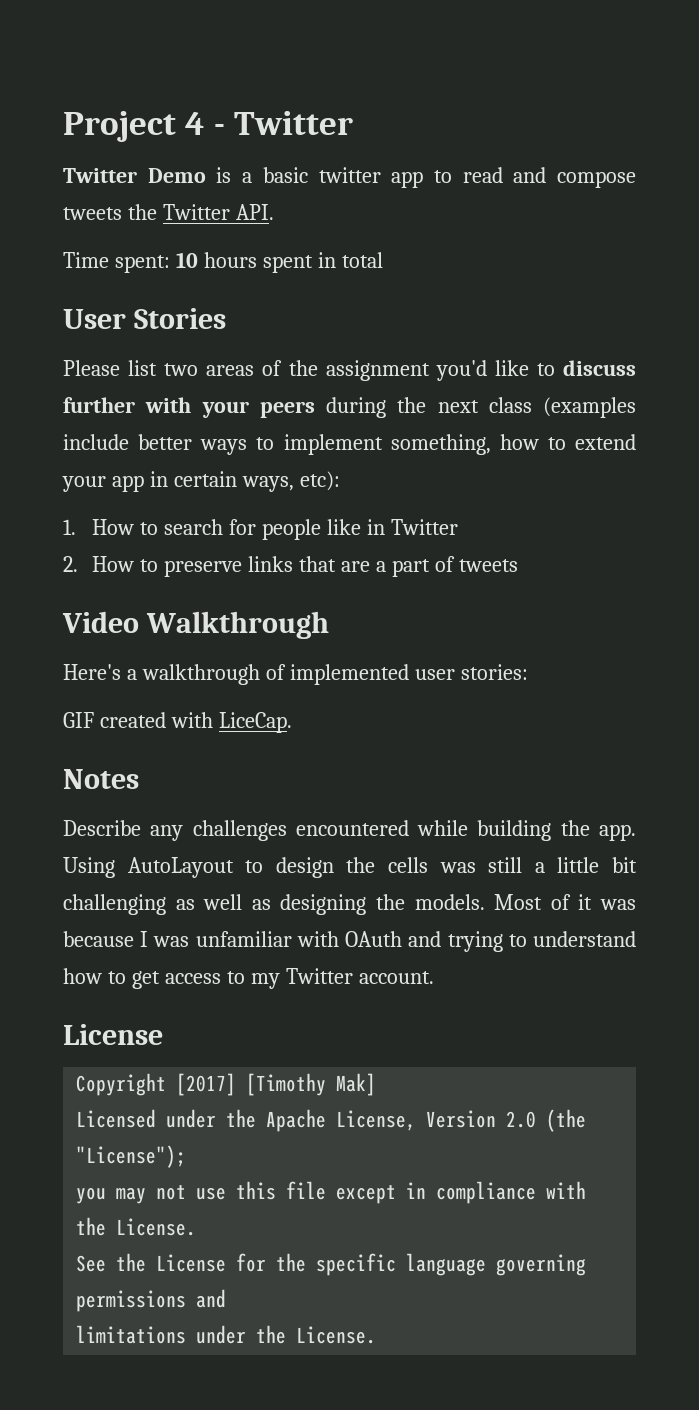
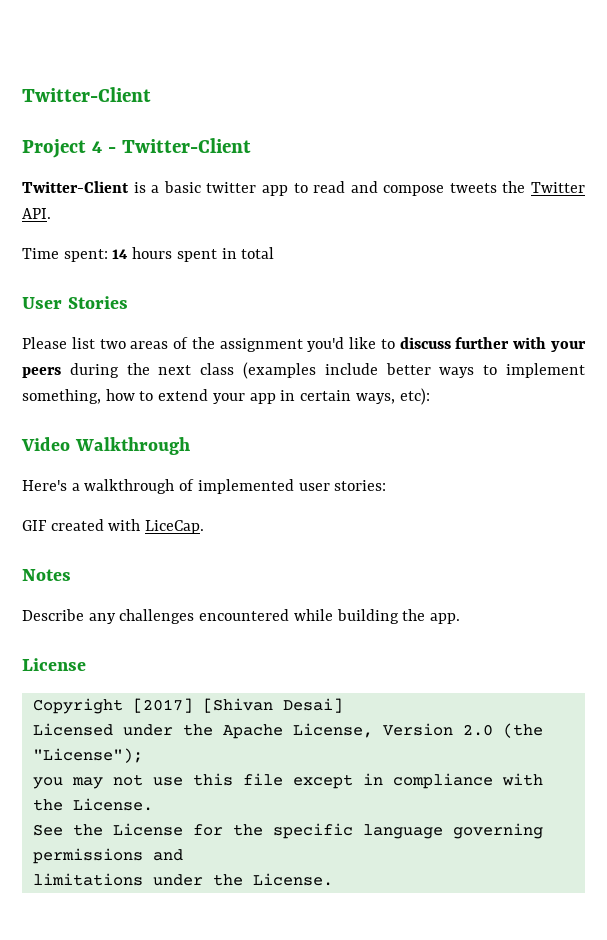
(63, 126) none -> [22,87,151,102] Twitter-Client //
[233,111,353,135] [63,168,206,183] Twitter // Twitter Demo -> [121,138,251,153] [22,181,129,193] Twitter-Client // Twitter-Client
[175,252,198,268] 10 -> [112,249,129,259] 14
[63,519,459,540] [63,556,518,577] // 1. How to search for people like in Twitter // 2. How to preserve links that are a part of tweets -> (430, 396) none
[63,857,638,878] [63,894,637,915] [63,931,636,952] [63,968,434,989] Using AutoLayout to design the cells was still a little bit challenging as well as designing the models. Most of it was because I was unfamiliar with OAuth and trying to understand how to get access to my Twitter account. -> (461, 618) none
[246,1073,377,1096] [Timothy Mak] -> [202,698,343,713] [Shivan Desai]

